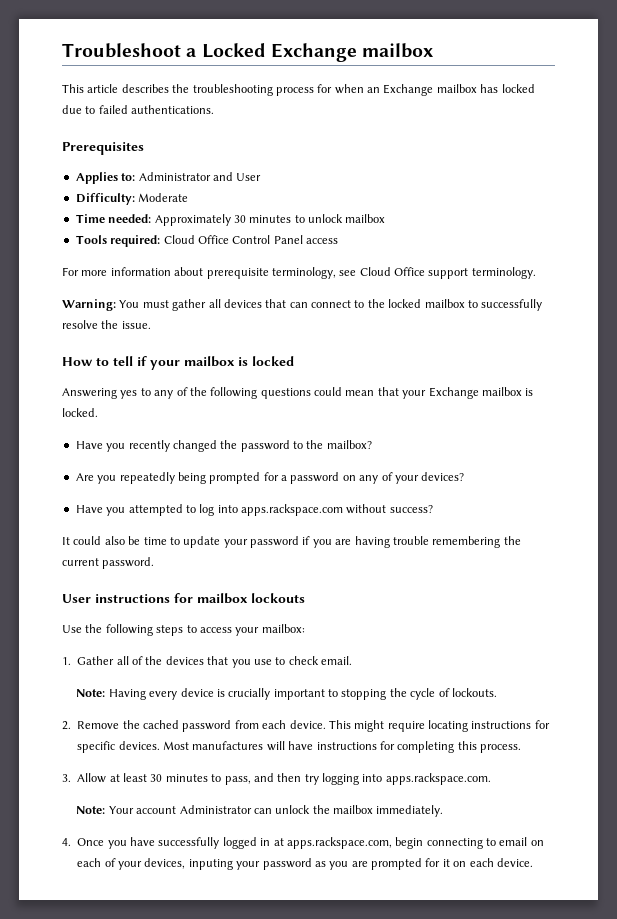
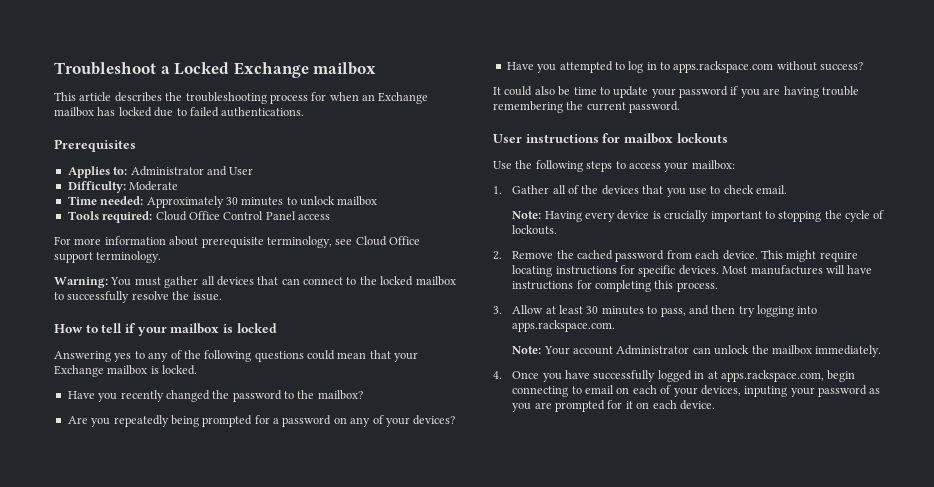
[217,505,238,513] into -> [646,62,670,70] in to

